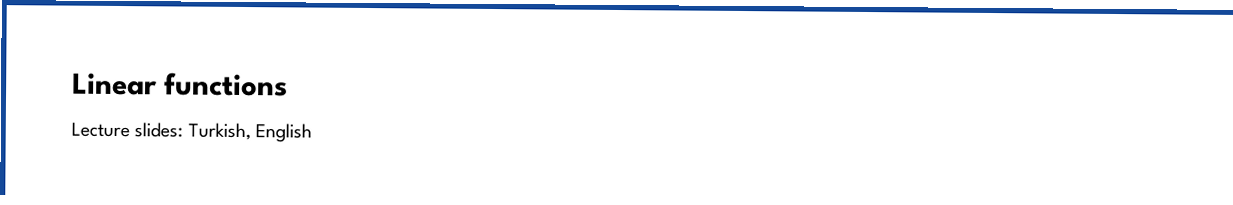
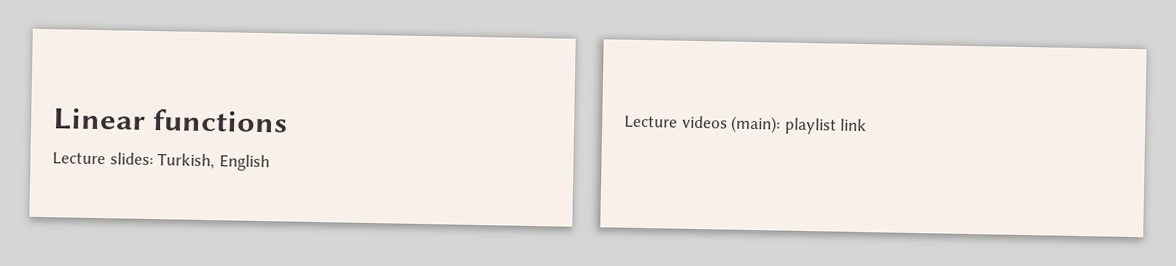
(312, 133) none -> [624,115,868,135] // Lecture videos (main): playlist link

